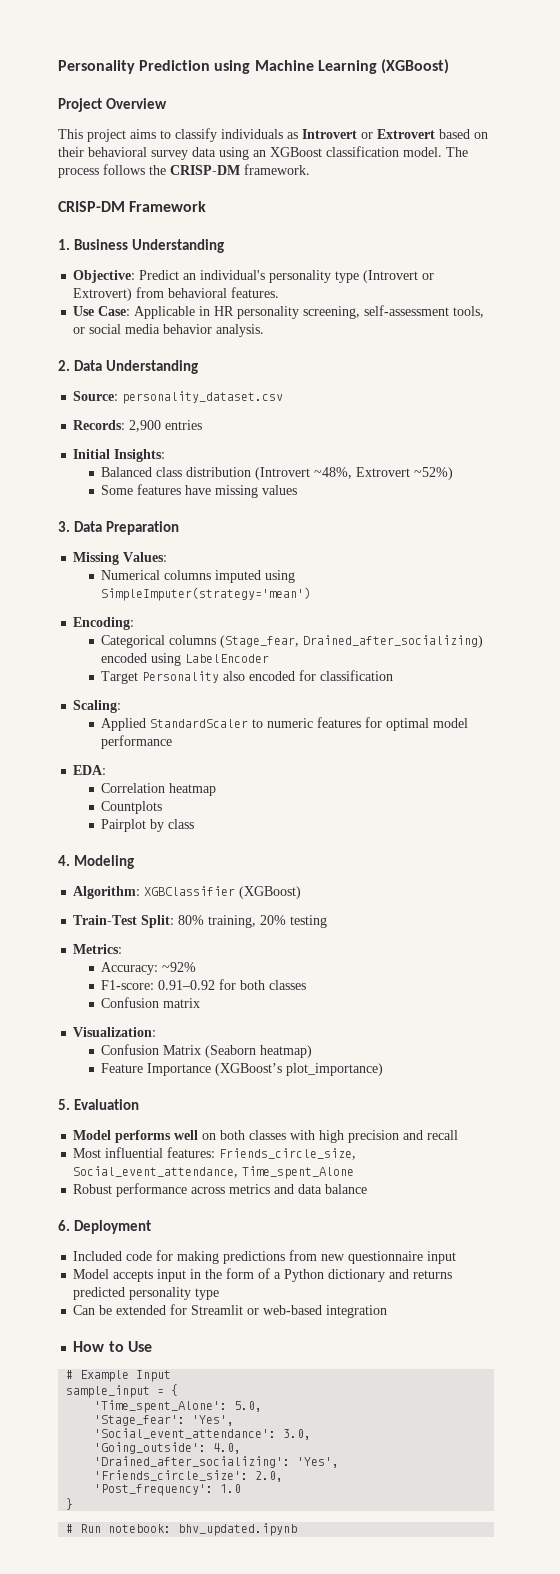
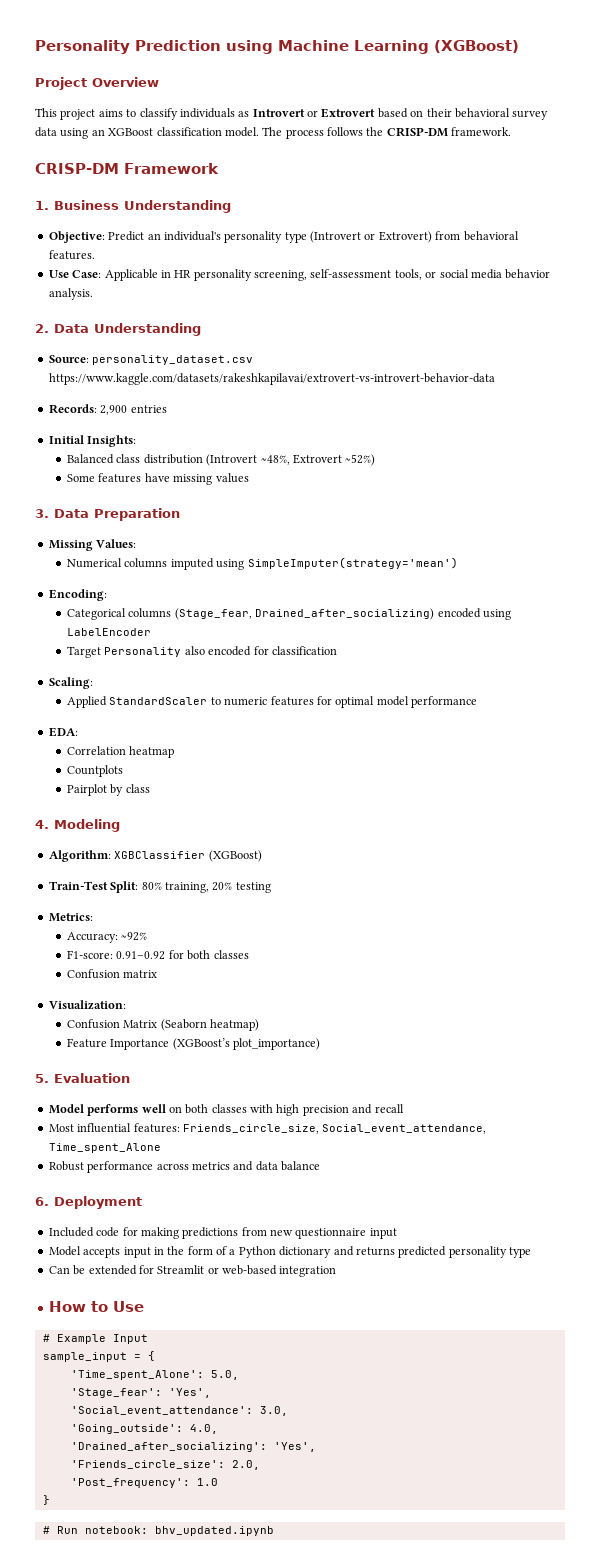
(284, 397) none -> [48,373,495,385] https://www.kaggle.com/datasets/rakeshkapilavai/extrovert-vs-introvert-behavior-data

